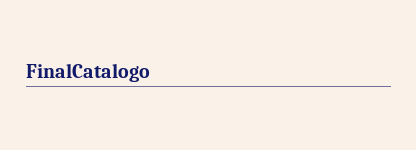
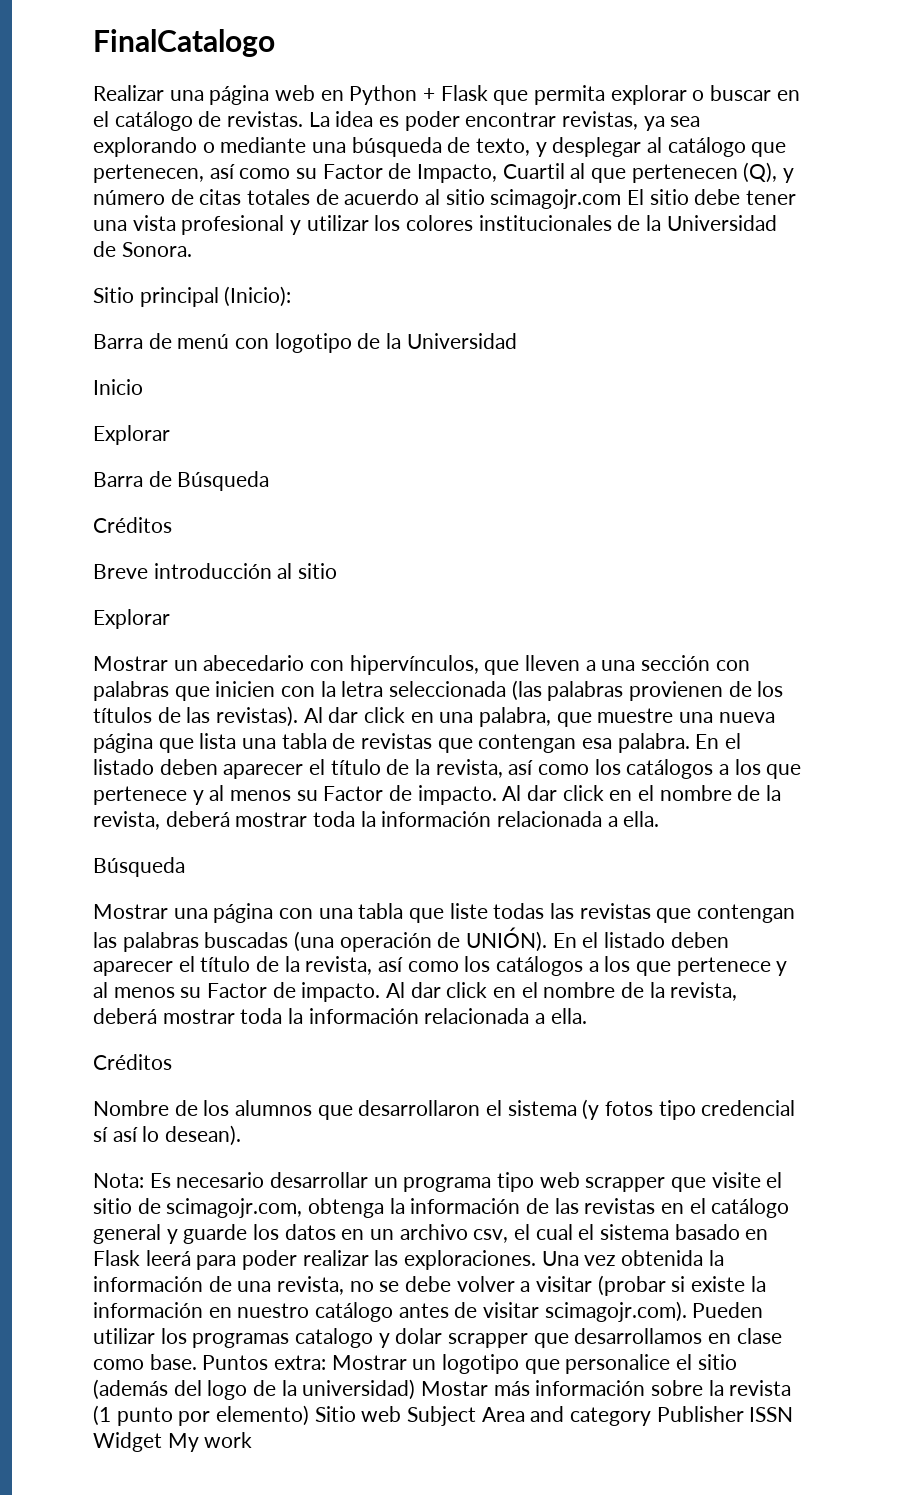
(150, 72) none -> [93,85,800,105] [93,111,701,131] [93,137,787,157] [93,162,795,183] [93,189,797,209] [93,215,777,235] [93,241,192,257] [93,286,292,307] [93,333,517,353] [93,379,143,395] [93,425,170,445] [93,471,270,491] [93,517,172,533] [93,563,338,579] [93,609,170,629] [93,655,750,675] [93,680,784,701] [93,706,775,727] [93,733,742,753] [93,759,802,779] [93,785,782,805] [93,811,660,830] [93,857,185,877] [93,903,796,923] [93,927,729,952] [93,956,788,976] [93,982,738,1002] [93,1008,587,1024] [93,1054,172,1070] [93,1099,796,1120] [93,1125,242,1146] [93,1172,783,1192] [93,1198,790,1218] [93,1224,769,1244] [93,1250,724,1270] [93,1275,766,1296] [93,1301,764,1322] [93,1328,782,1348] [93,1354,737,1374] [93,1379,792,1400] [93,1405,794,1426] [93,1432,253,1452] // Realizar una página web en Python + Flask que permita explorar o buscar en el catálogo de revistas. La idea es poder encontrar revistas, ya sea explorando o mediante una búsqueda de texto, y desplegar al catálogo que pertenecen, así como su Factor de Impacto, Cuartil al que pertenecen (Q), y número de citas totales de acuerdo al sitio scimagojr.com El sitio debe tener una vista profesional y utilizar los colores institucionales de la Universidad de Sonora. // Sitio principal (Inicio): // Barra de menú con logotipo de la Universidad // Inicio // Explorar // Barra de Búsqueda // Créditos // Breve introducción al sitio // Explorar // Mostrar un abecedario con hipervínculos, que lleven a una sección con palabras que inicien con la letra seleccionada (las palabras provienen de los títulos de las revistas). Al dar click en una palabra, que muestre una nueva página que lista una tabla de revistas que contengan esa palabra. En el listado deben aparecer el título de la revista, así como los catálogos a los que pertenece y al menos su Factor de impacto. Al dar click en el nombre de la revista, deberá mostrar toda la información relacionada a ella. // Búsqueda // Mostrar una página con una tabla que liste todas las revistas que contengan las palabras buscadas (una operación de UNIÓN). En el listado deben aparecer el título de la revista, así como los catálogos a los que pertenece y al menos su Factor de impacto. Al dar click en el nombre de la revista, deberá mostrar toda la información relacionada a ella. // Créditos // Nombre de los alumnos que desarrollaron el sistema (y fotos tipo credencial sí así lo desean). // Nota: Es necesario desarrollar un programa tipo web scrapper que visite el sitio de scimagojr.com, obtenga la información de las revistas en el catálogo general y guarde los datos en un archivo csv, el cual el sistema basado en Flask leerá para poder realizar las exploraciones. Una vez obtenida la información de una revista, no se debe volver a visitar (probar si existe la información en nuestro catálogo antes de visitar scimagojr.com). Pueden utilizar los programas catalogo y dolar scrapper que desarrollamos en clase como base. Puntos extra: Mostrar un logotipo que personalice el sitio (además del logo de la universidad) Mostar más información sobre la revista (1 punto por elemento) Sitio web Subject Area and category Publisher ISSN Widget My work

